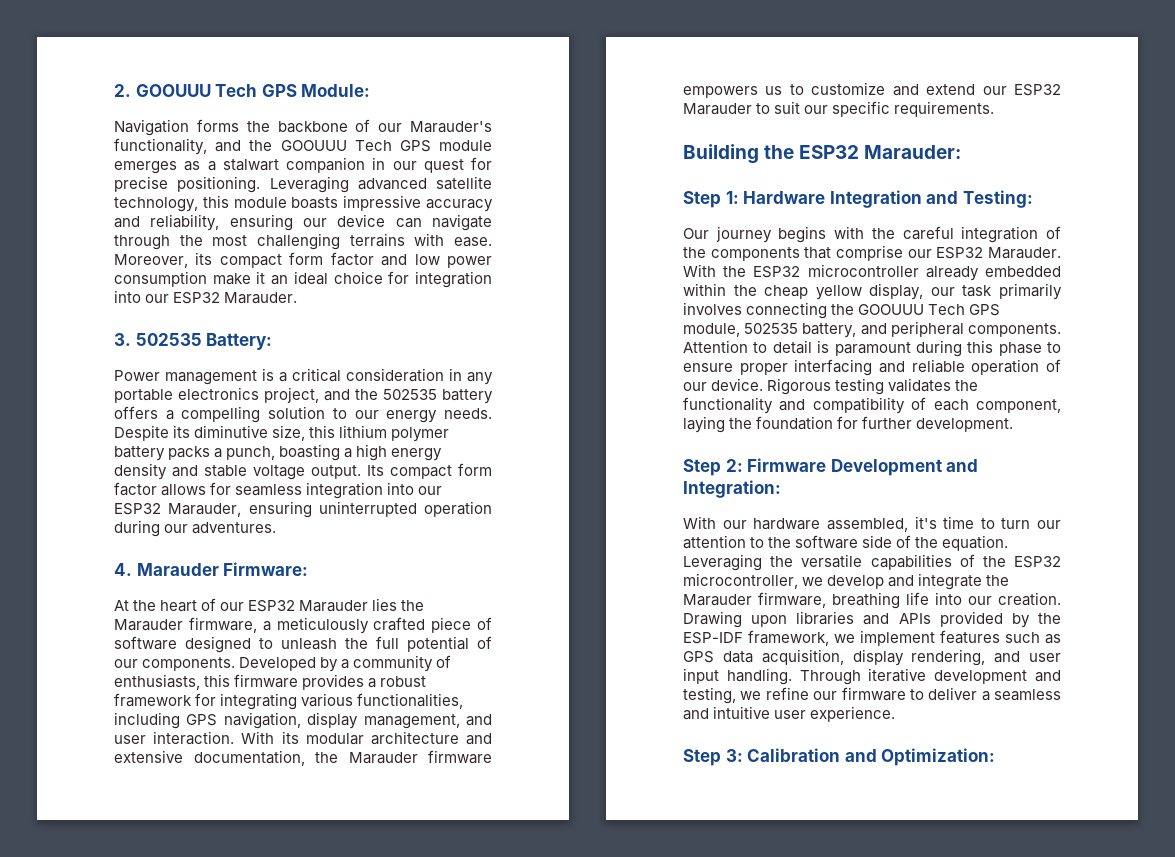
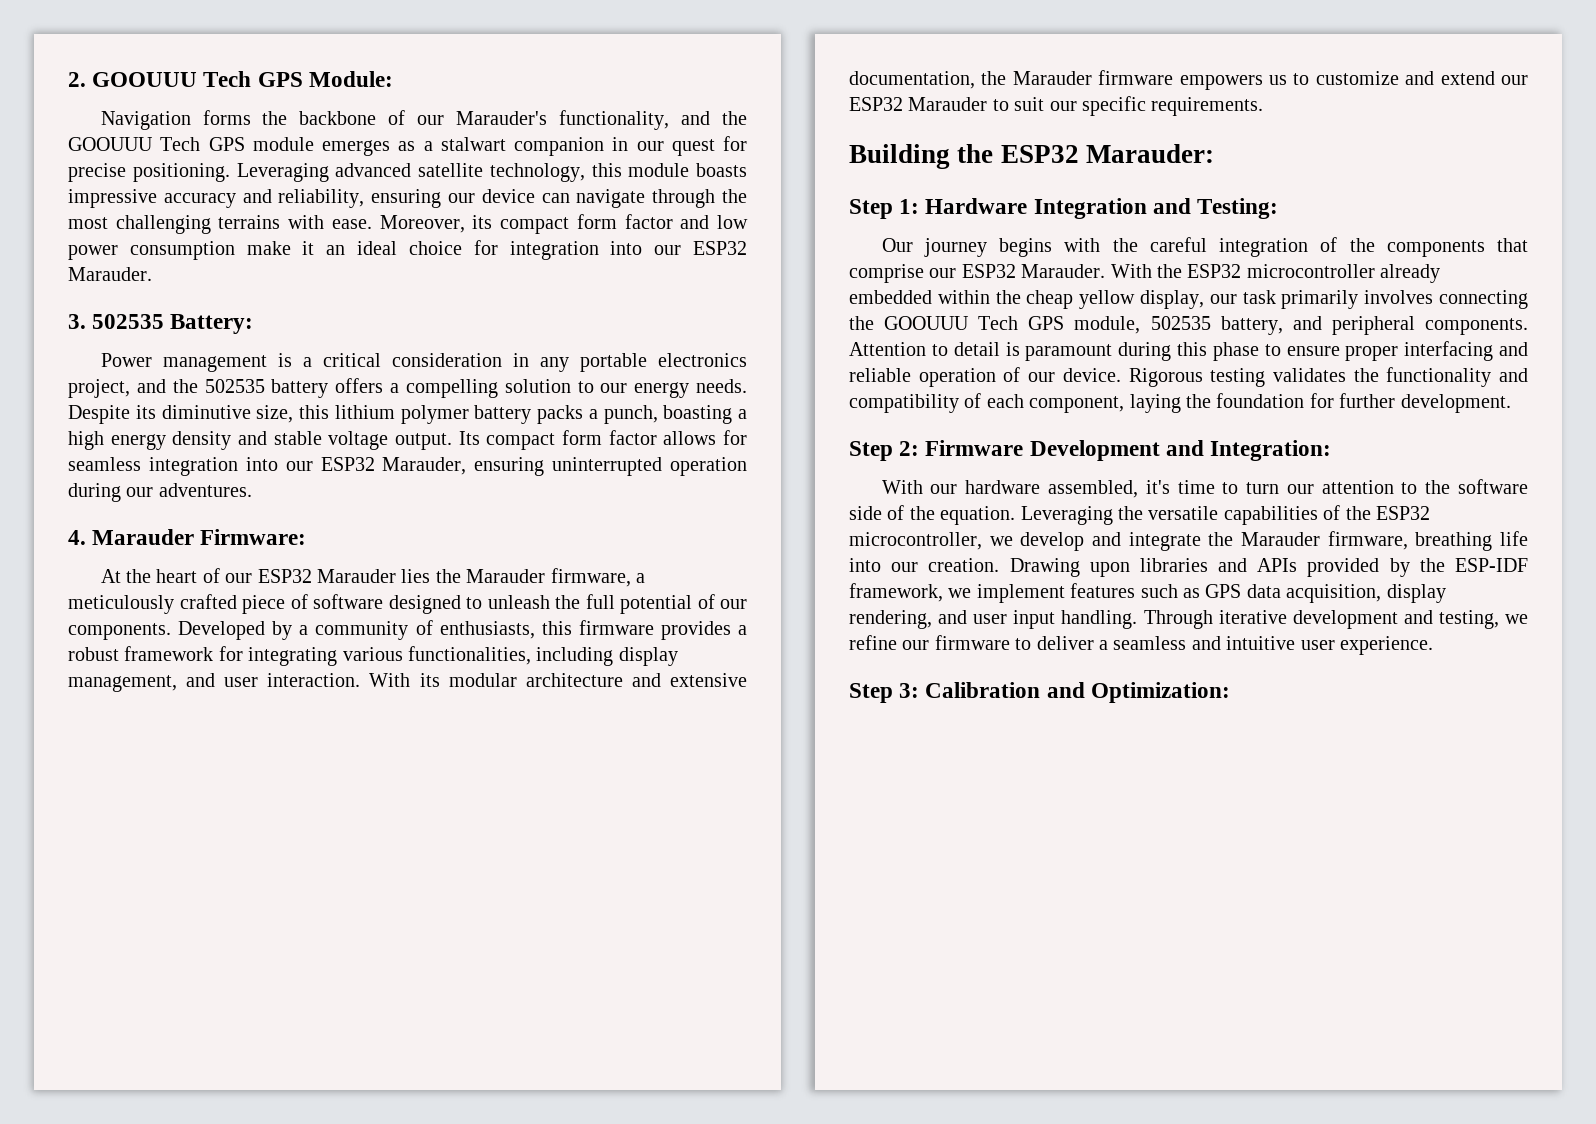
[186,712,301,729] GPS navigation, -> (614, 656) none

